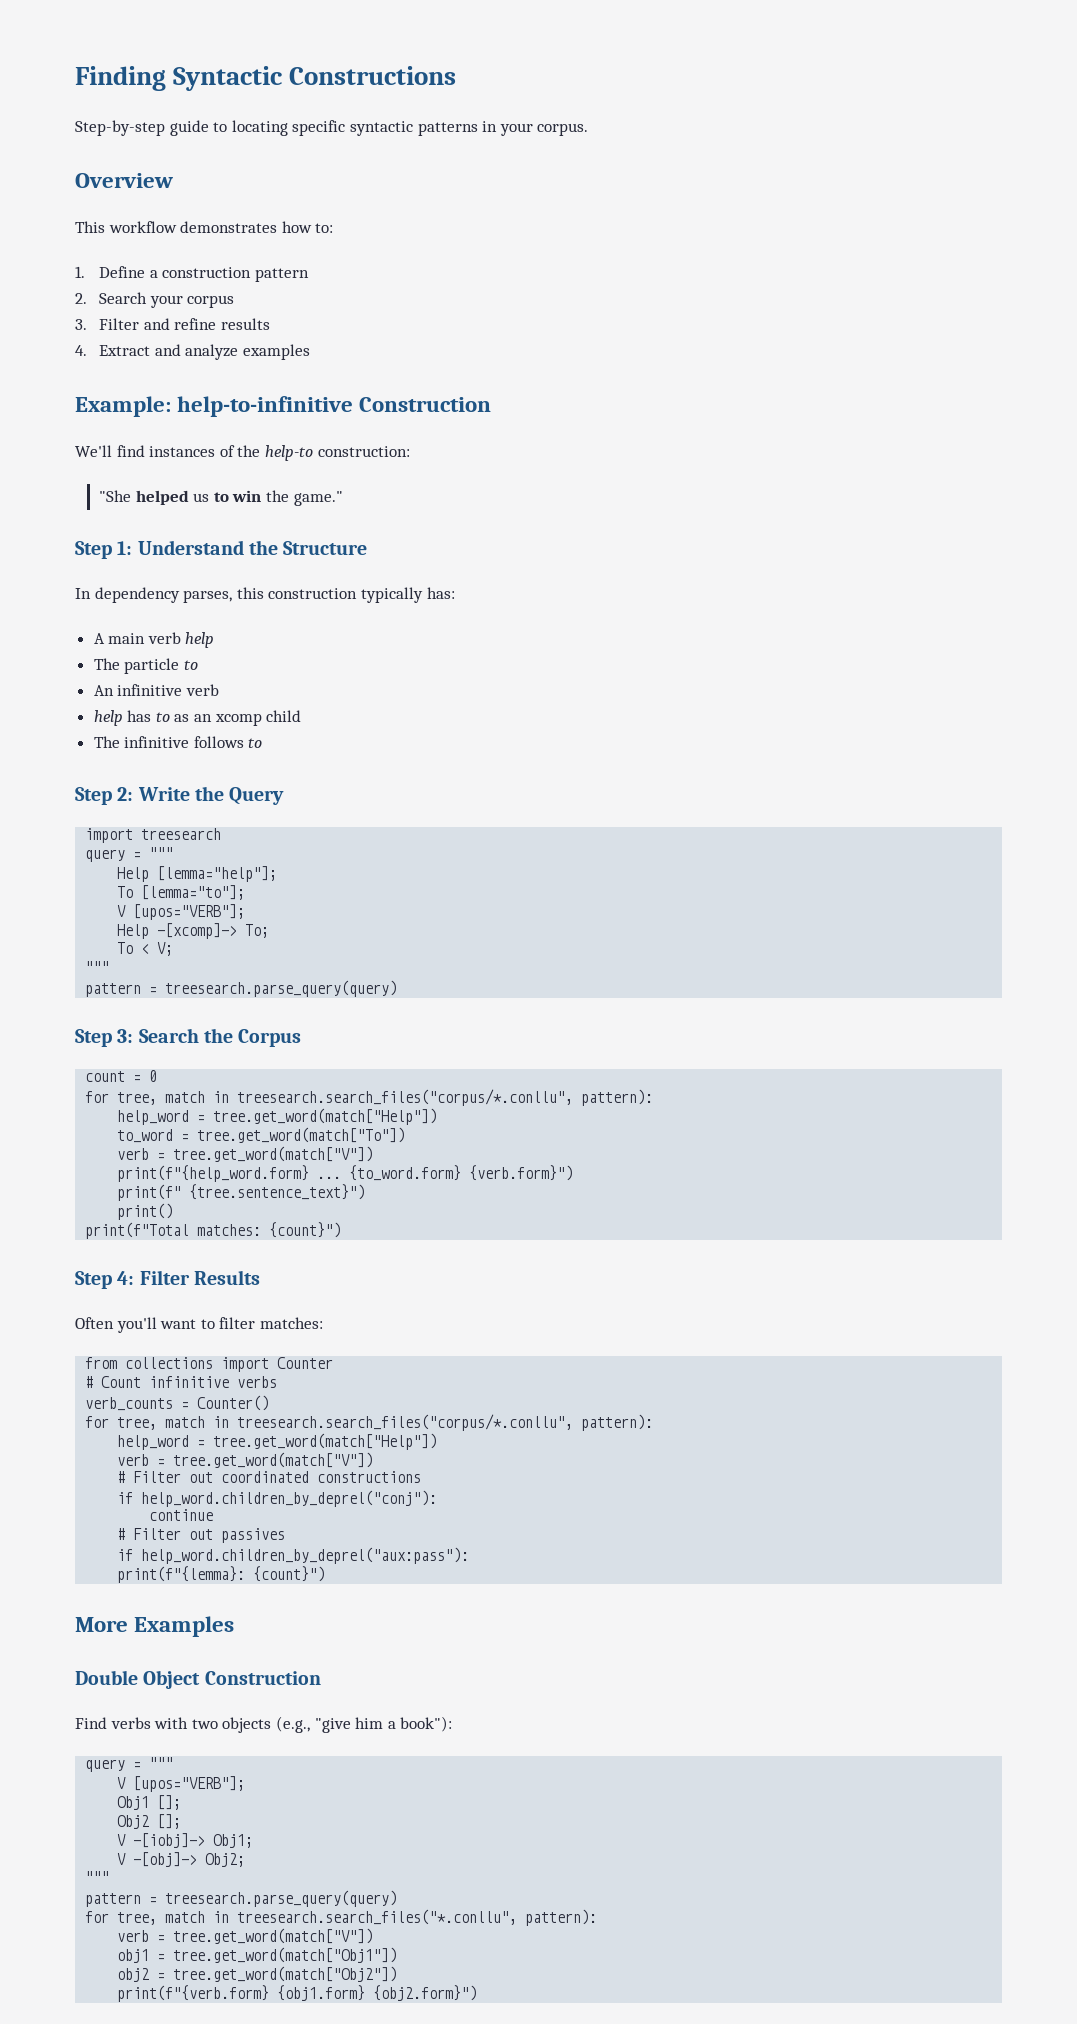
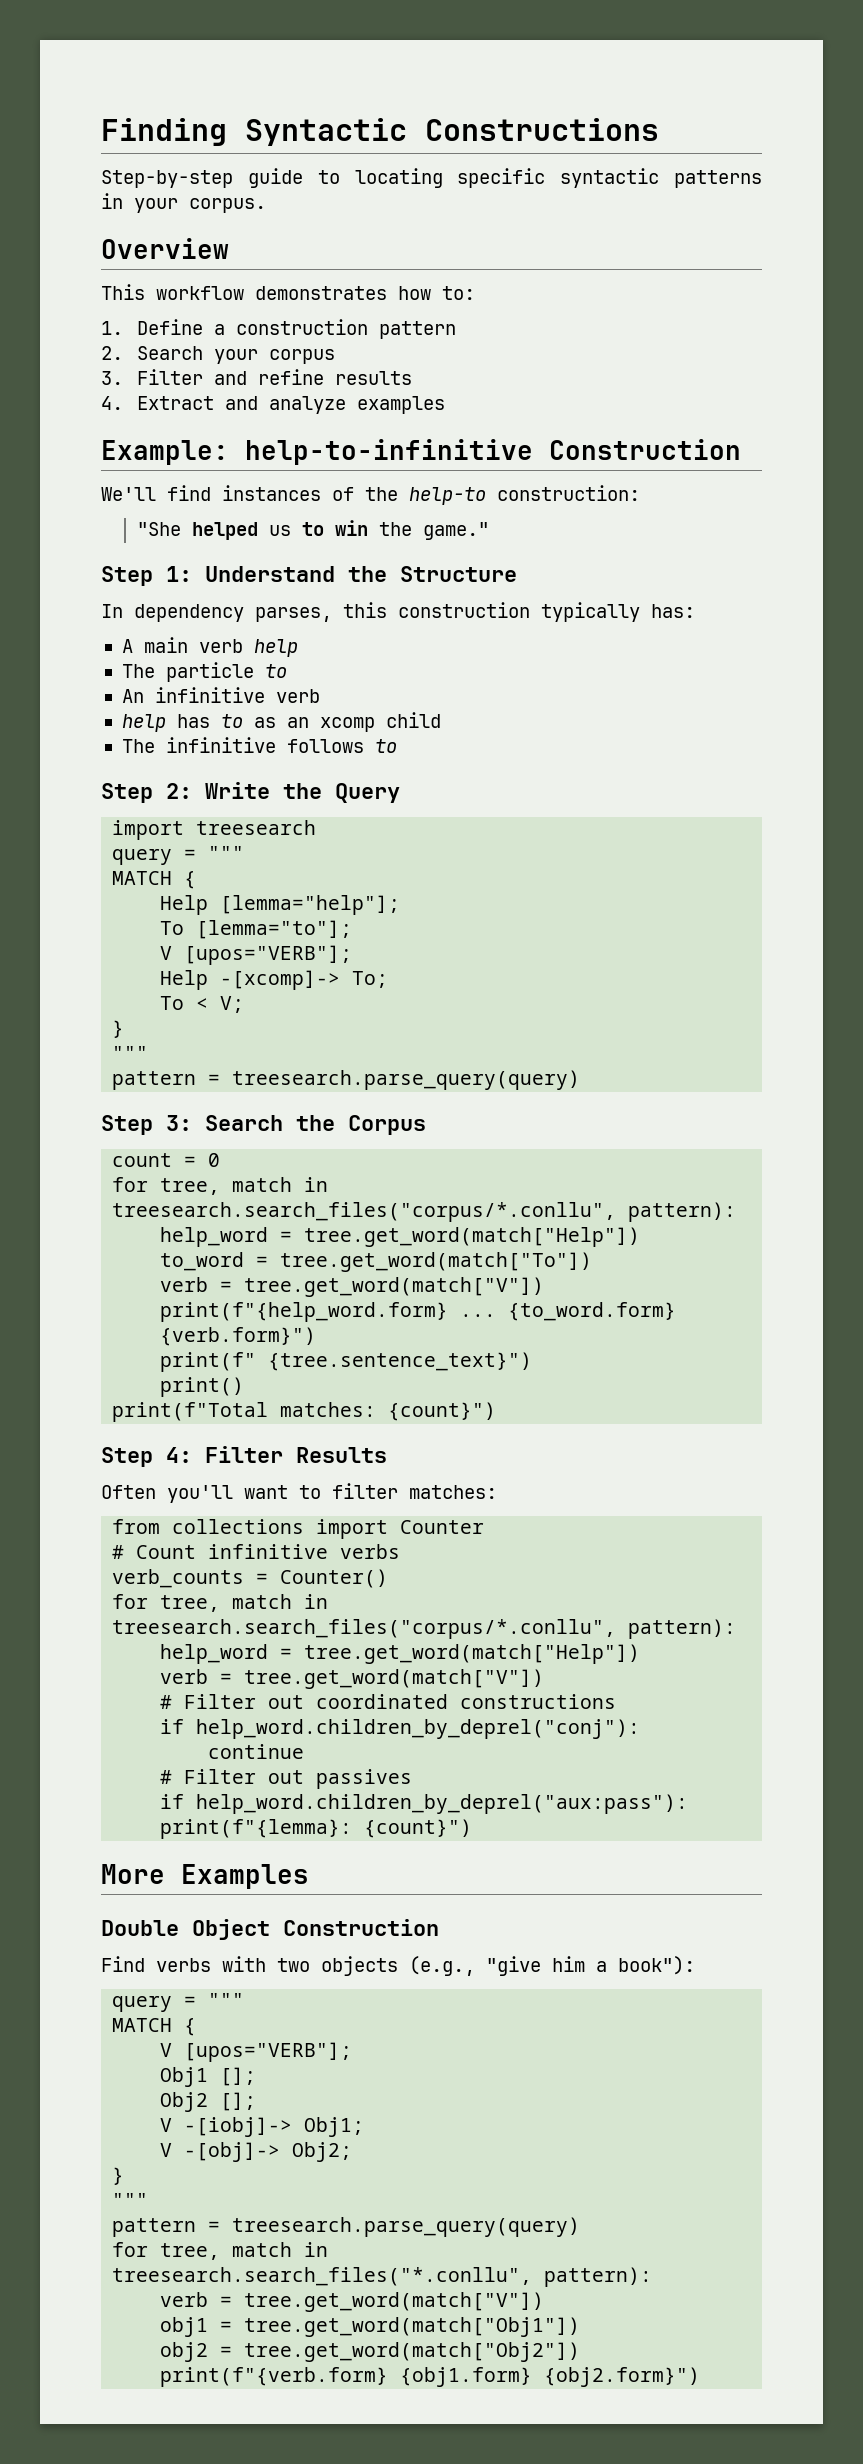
(174, 853) none -> [112,871,197,889] // MATCH {
(174, 949) none -> [112,1020,125,1038] // }
(174, 1763) none -> [112,2018,197,2036] // MATCH {
(246, 1860) none -> [112,2167,125,2185] // }

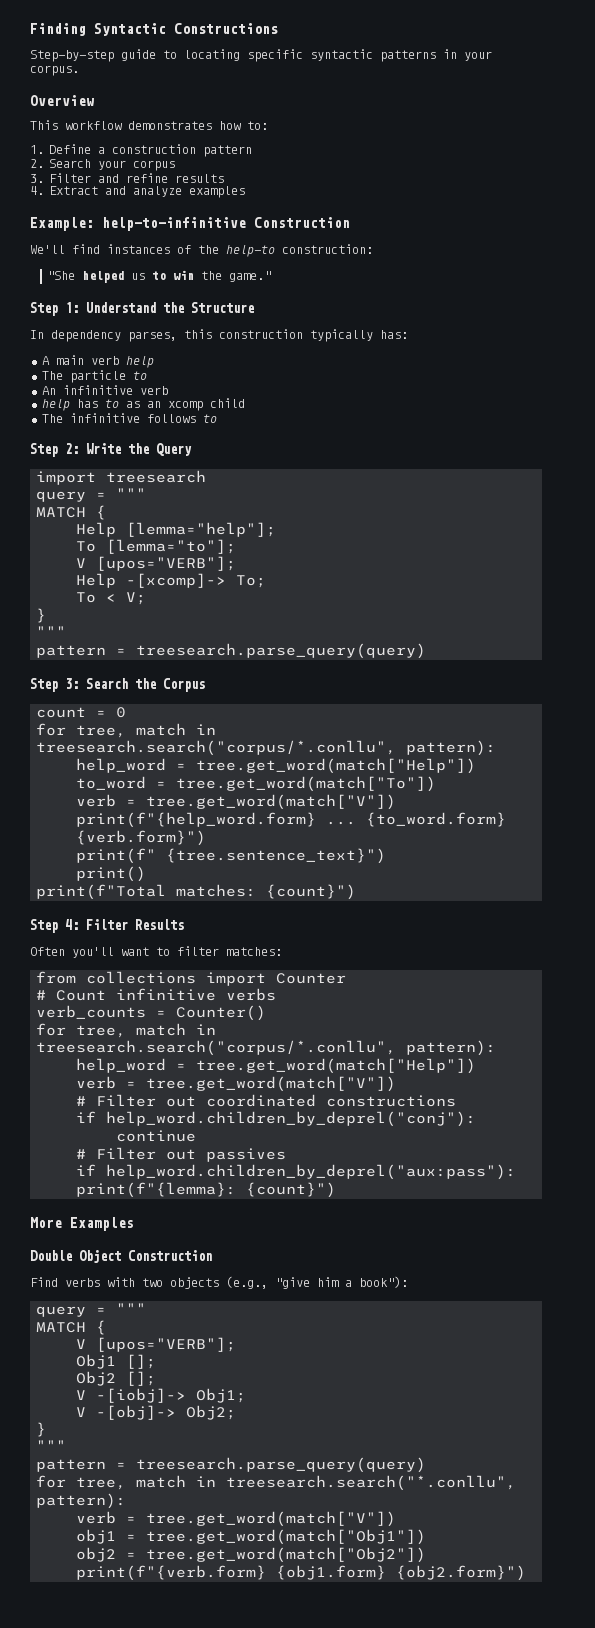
[112,1202,617,1222] treesearch.search_files("corpus/*.conllu", -> [36,740,397,756] treesearch.search("corpus/*.conllu",
[112,1619,617,1639] treesearch.search_files("corpus/*.conllu", -> [36,1040,397,1056] treesearch.search("corpus/*.conllu",
[112,2267,533,2286] treesearch.search_files("*.conllu", -> [226,1475,517,1491] treesearch.search("*.conllu",

